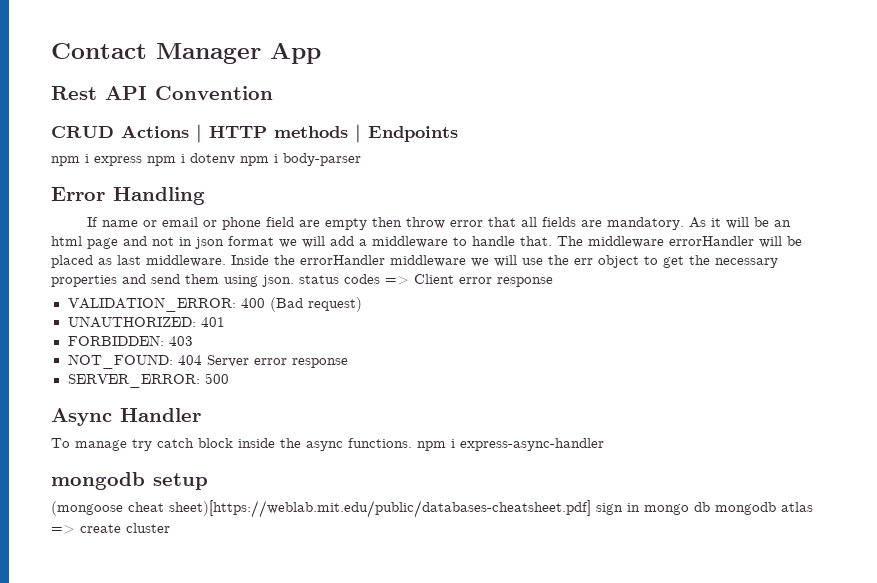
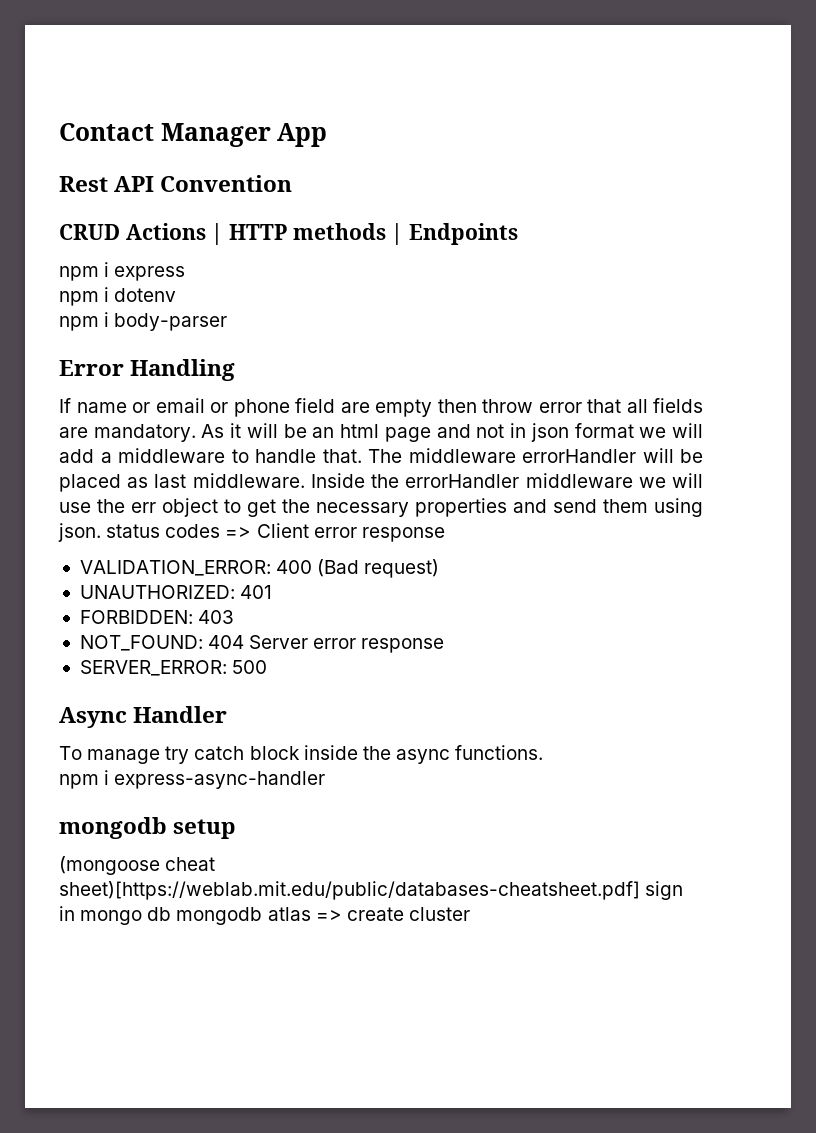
(142, 161) none -> (186, 273) //
(235, 159) none -> (177, 295) //
(412, 443) none -> (544, 752) //

